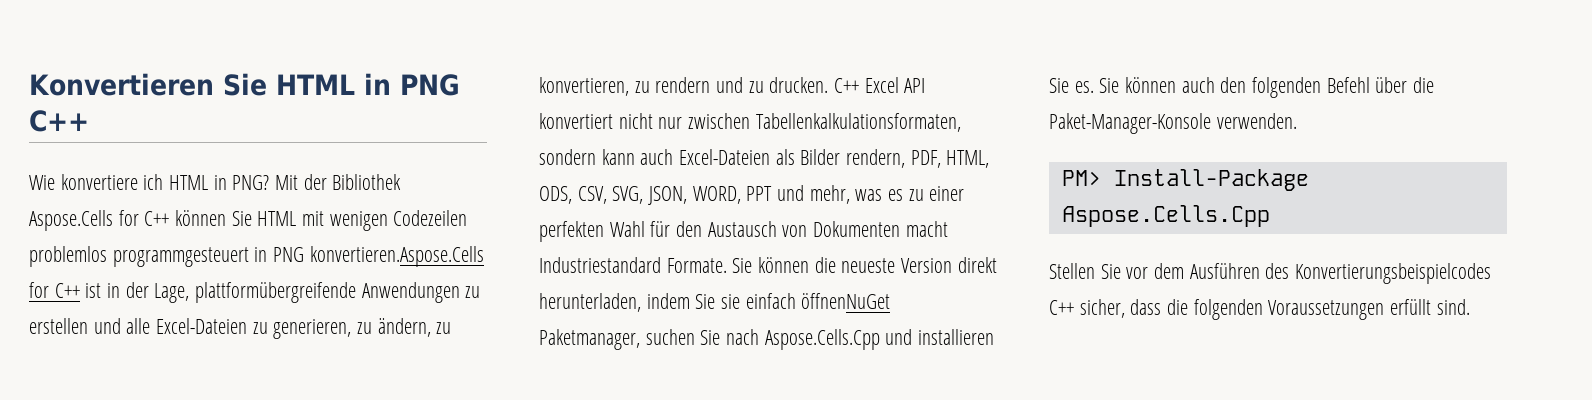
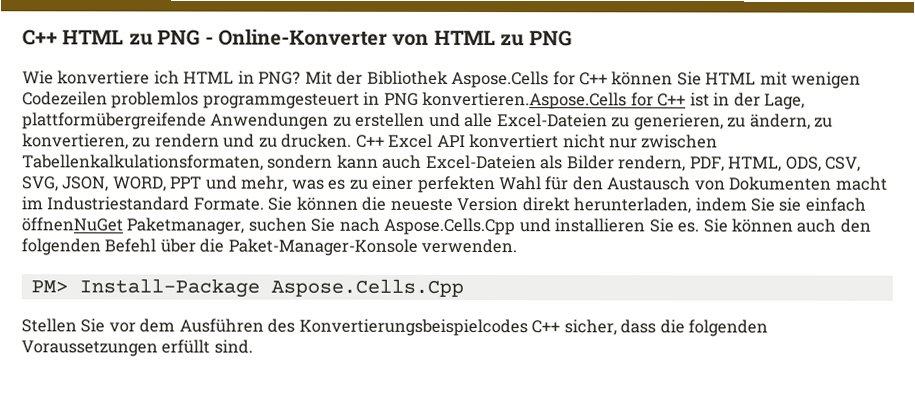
[29,73,460,96] [29,110,89,132] Konvertieren Sie HTML in PNG C++ -> [22,28,572,47] C++ HTML zu PNG - Online-Konverter von HTML zu PNG
(948, 229) none -> [21,196,44,210] im

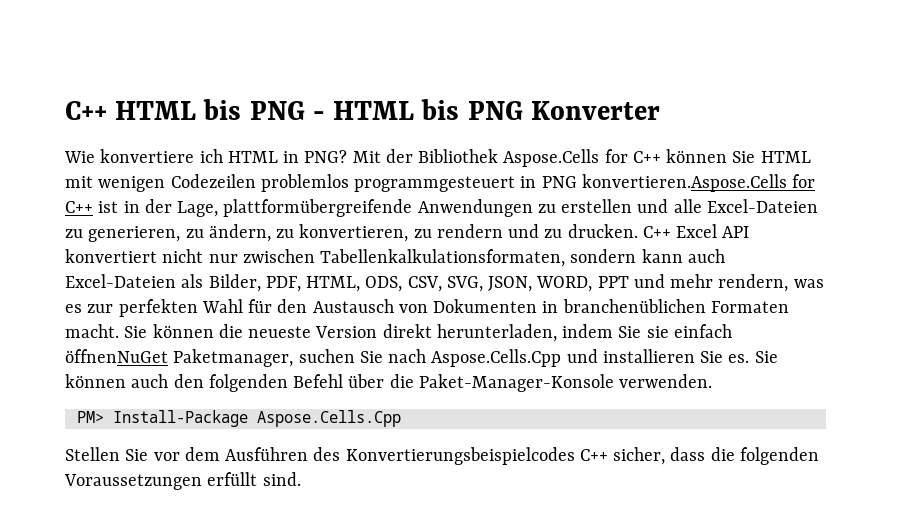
[128,33,153,46] zu -> [203,99,242,120] bis
[218,28,572,47] Online-Konverter von HTML zu PNG -> [333,99,660,120] HTML bis PNG Konverter
[566,155,687,172] Bilder rendern, -> [208,274,261,292] Bilder,
[241,175,415,192] mehr, was es zu einer -> [670,274,824,292] [65,304,114,313] mehr rendern, was es zur
[835,176,888,191] [21,196,264,211] macht im Industriestandard Formate. -> [542,299,789,313] [65,324,119,338] in branchenüblichen Formaten macht.

